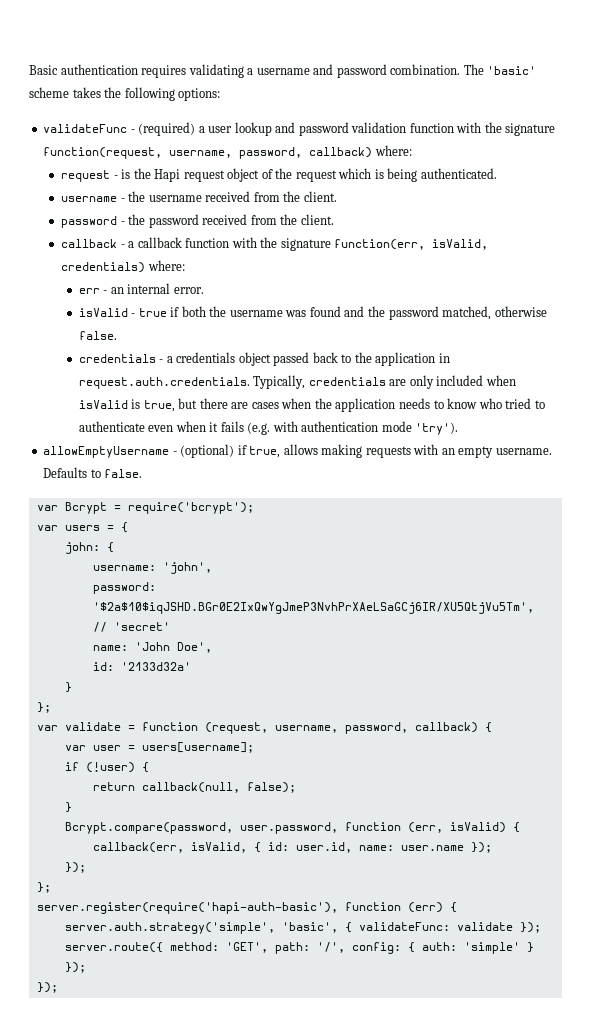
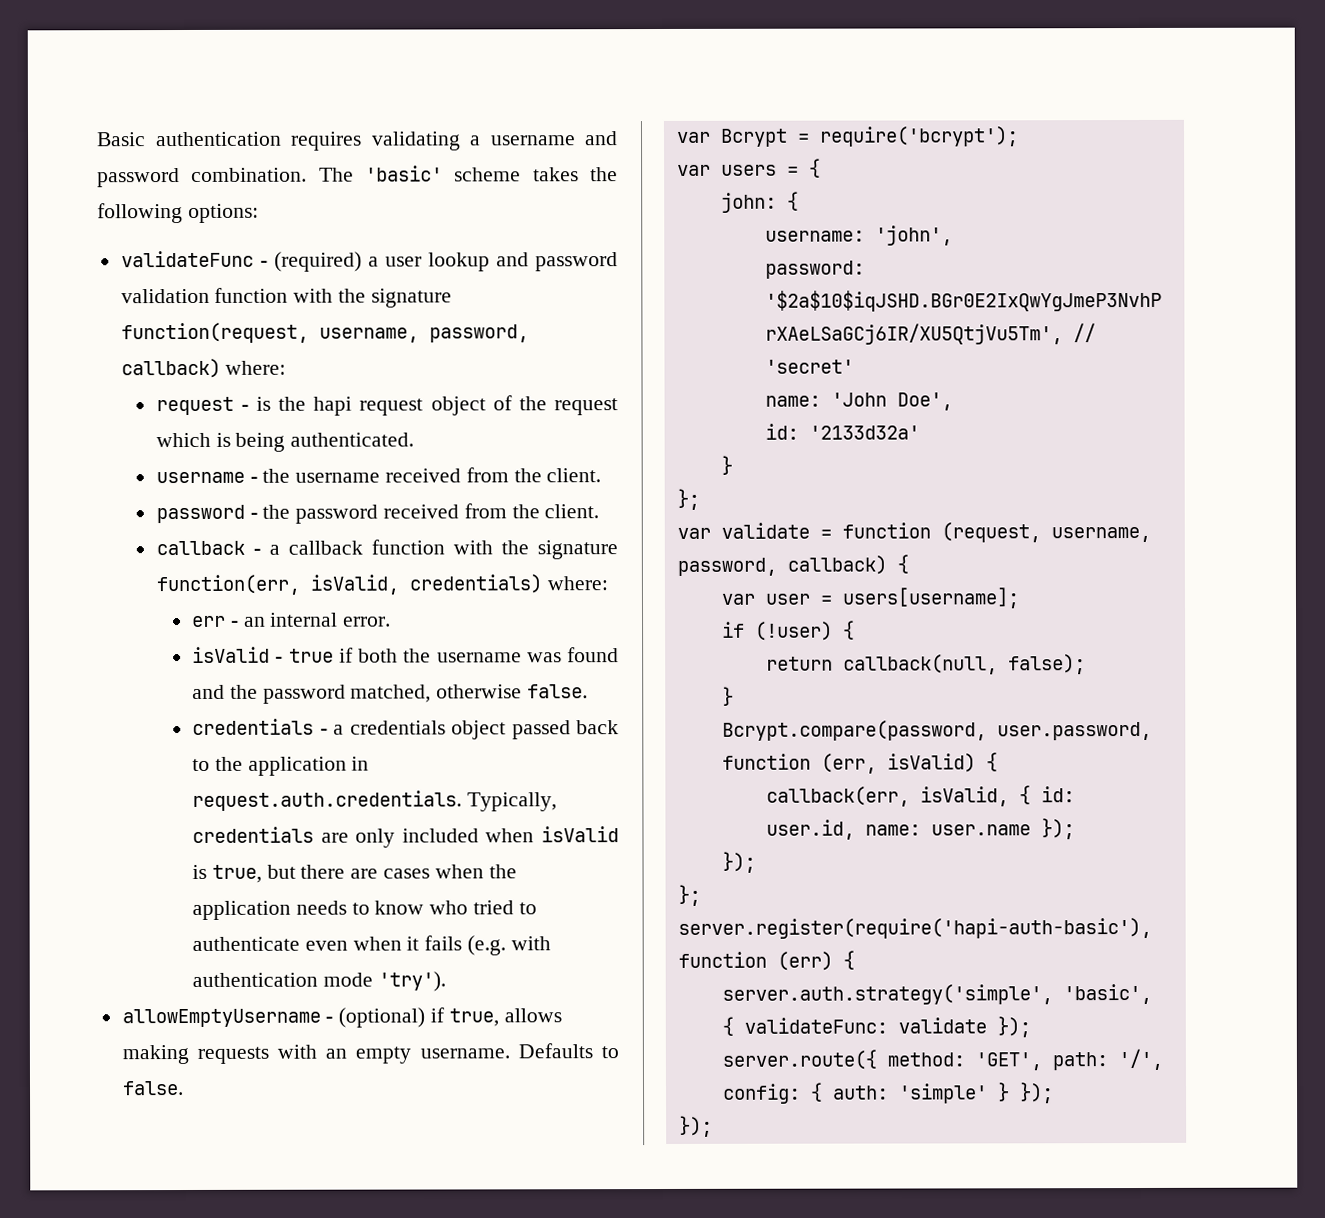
[154,169,181,182] Hapi -> [313,396,353,416] hapi

